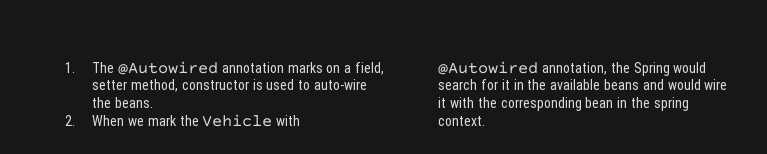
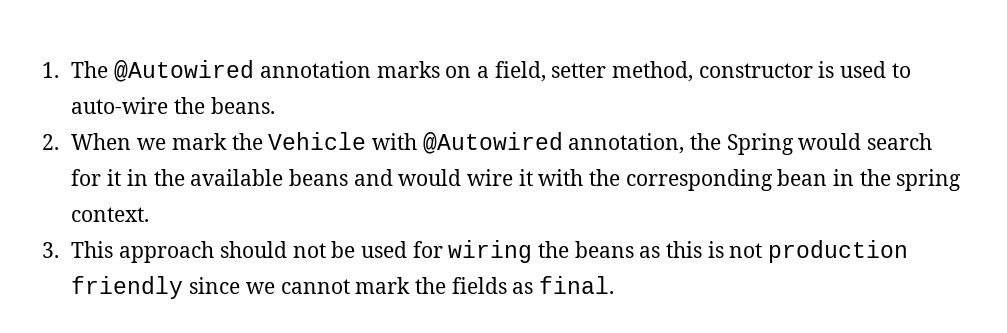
(486, 121) none -> [42,240,908,263] [71,276,614,299] // 3. This approach should not be used for wiring the beans as this is not production friendly since we cannot mark the fields as final.

